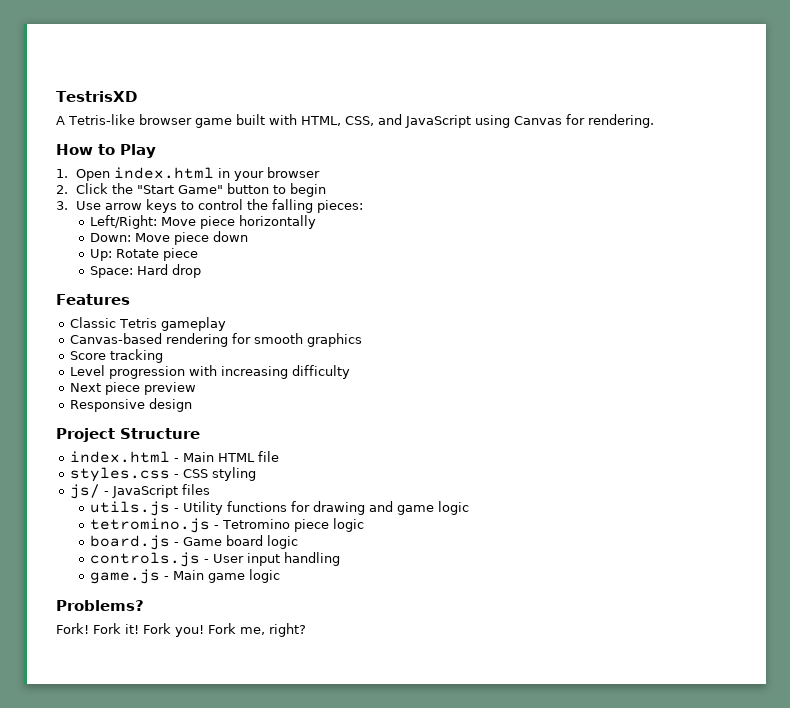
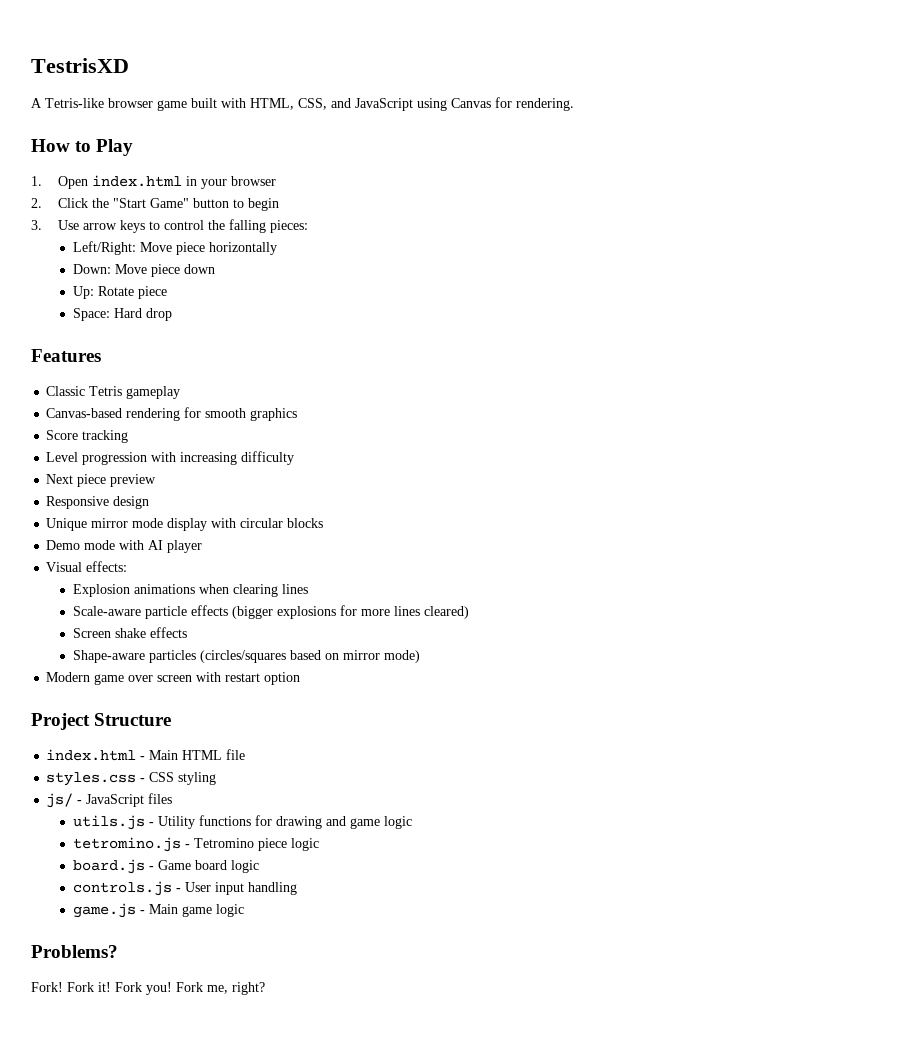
(193, 405) none -> [46,518,324,531] [46,540,203,553] [46,561,128,572] [72,584,308,597] [72,605,469,619] [72,627,187,638] [72,650,420,663] [46,672,301,685] // Unique mirror mode display with circular blocks // Demo mode with AI player // Visual effects: // Explosion animations when clearing lines // Scale-aware particle effects (bigger explosions for more lines cleared) // Screen shake effects // Shape-aware particles (circles/squares based on mirror mode) // Modern game over screen with restart option

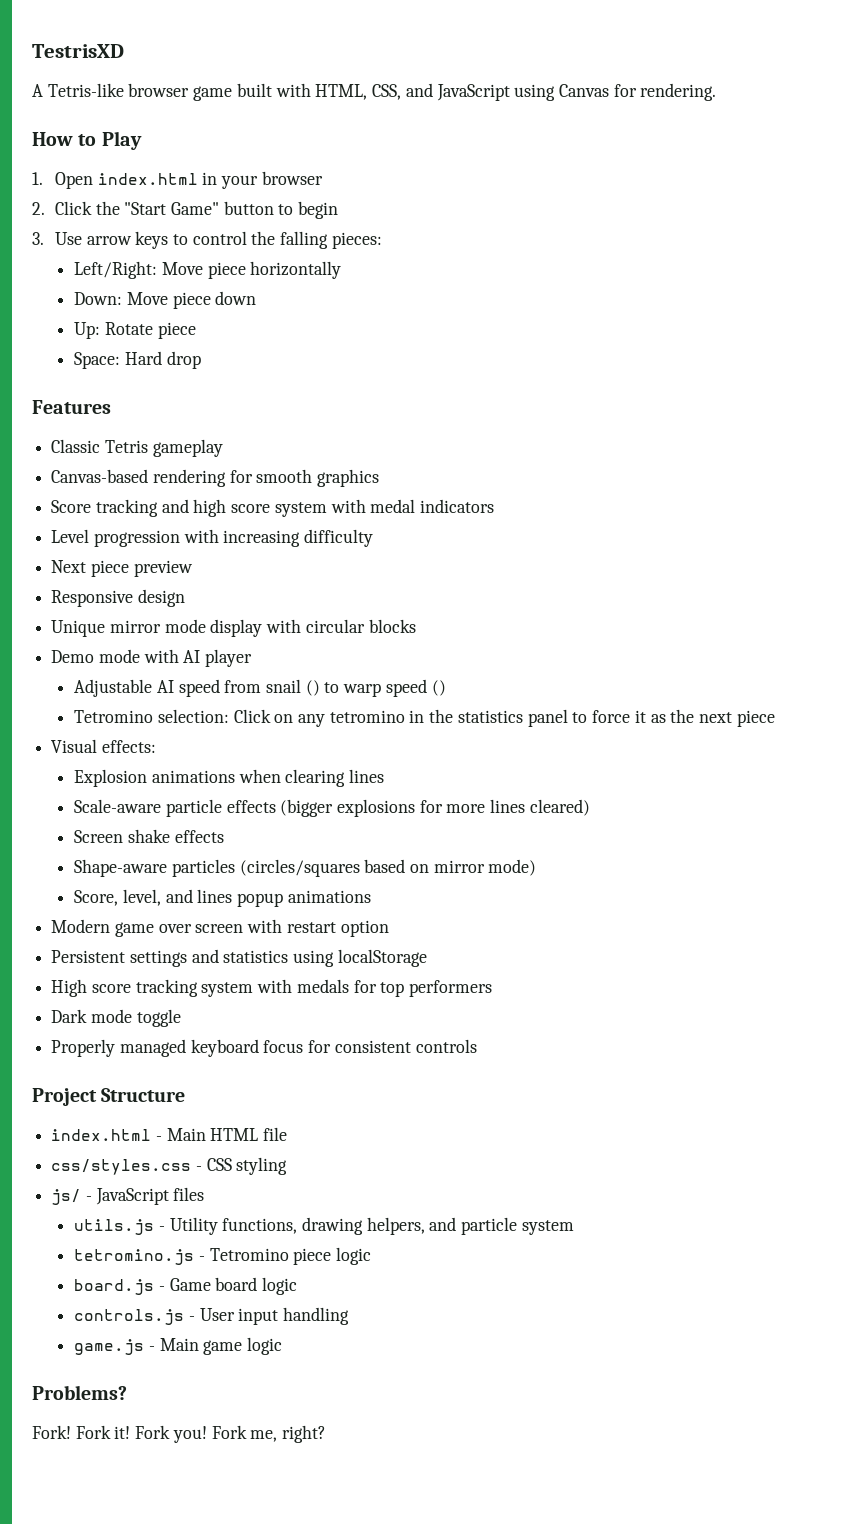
(129, 436) none -> [161,499,495,517] and high score system with medal indicators
(203, 546) none -> [74,679,446,697] [74,709,775,727] // Adjustable AI speed from snail () to warp speed () // Tetromino selection: Click on any tetromino in the statistics panel to force it as the next piece
(420, 656) none -> [74,889,371,907] // Score, level, and lines popup animations
(301, 678) none -> [51,949,427,967] [51,979,493,997] [51,1009,181,1027] [51,1039,477,1057] // Persistent settings and statistics using localStorage // High score tracking system with medals for top performers // Dark mode toggle // Properly managed keyboard focus for consistent controls
[46,772,137,786] styles.css -> [51,1159,192,1175] css/styles.css
[198,815,412,829] functions for drawing and game logic -> [222,1217,574,1235] functions, drawing helpers, and particle system

